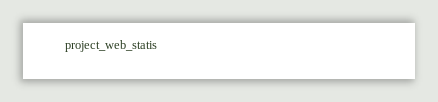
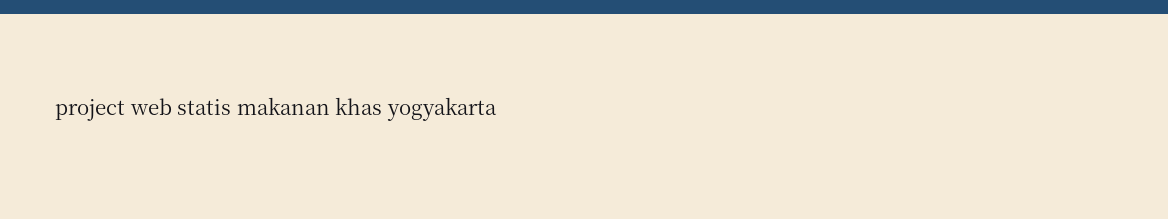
[65,40,157,52] project_web_statis -> [55,97,497,121] project web statis makanan khas yogyakarta

